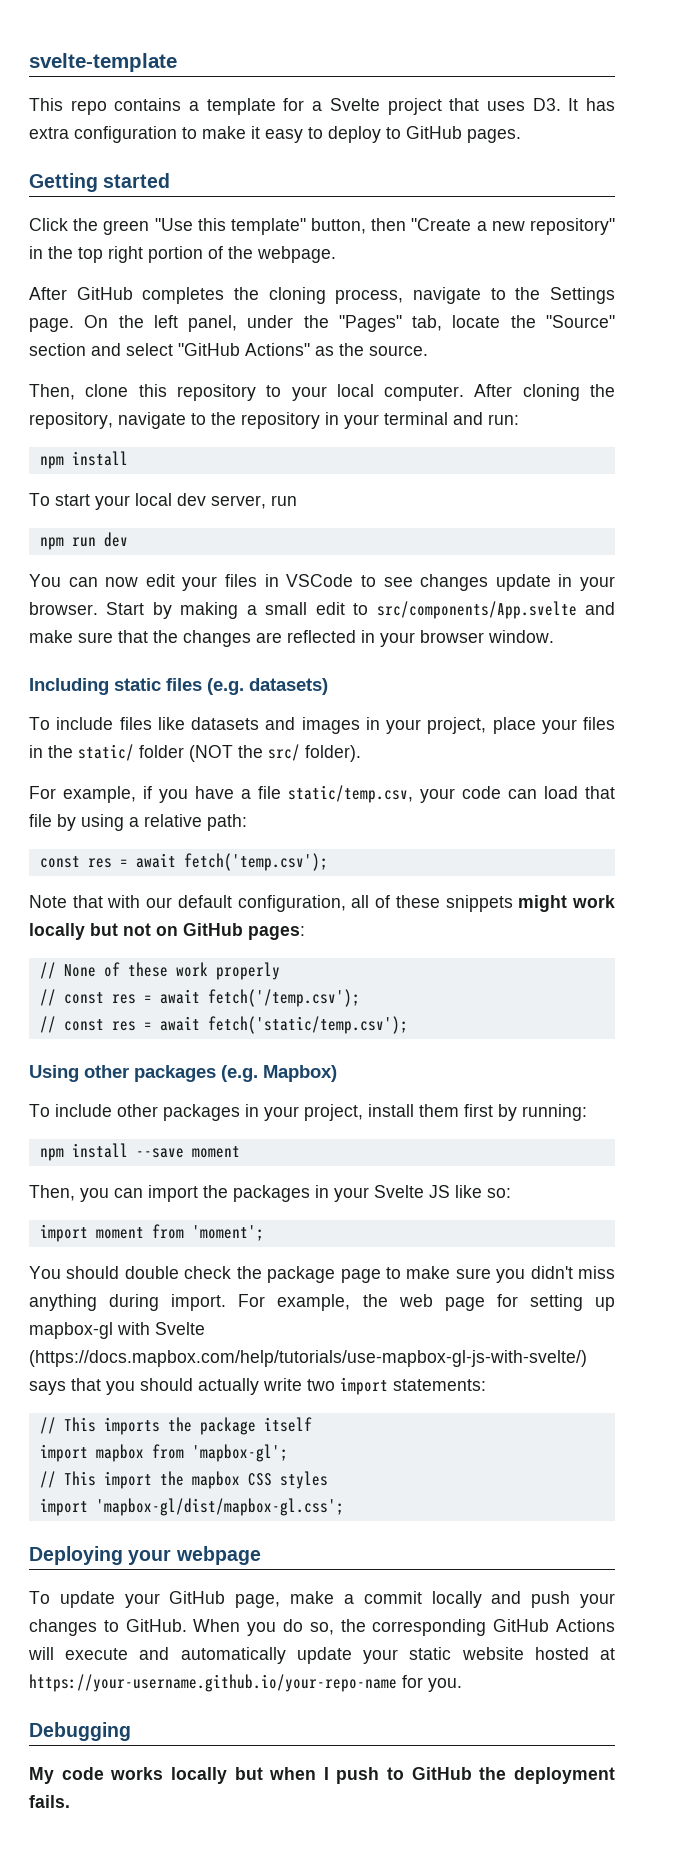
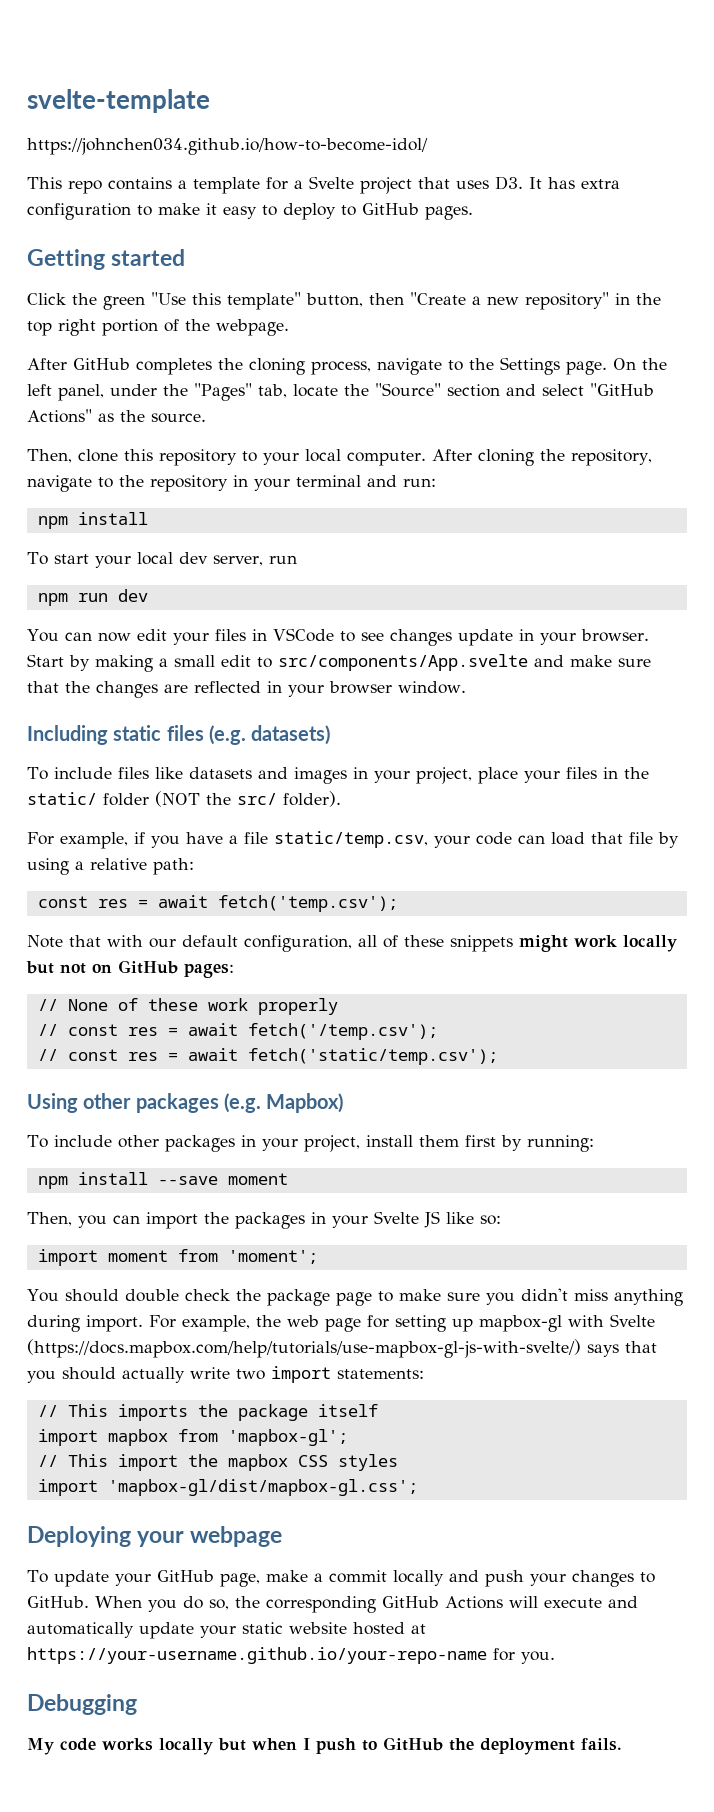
(177, 62) none -> [27,138,428,155] // https://johnchen034.github.io/how-to-become-idol/

